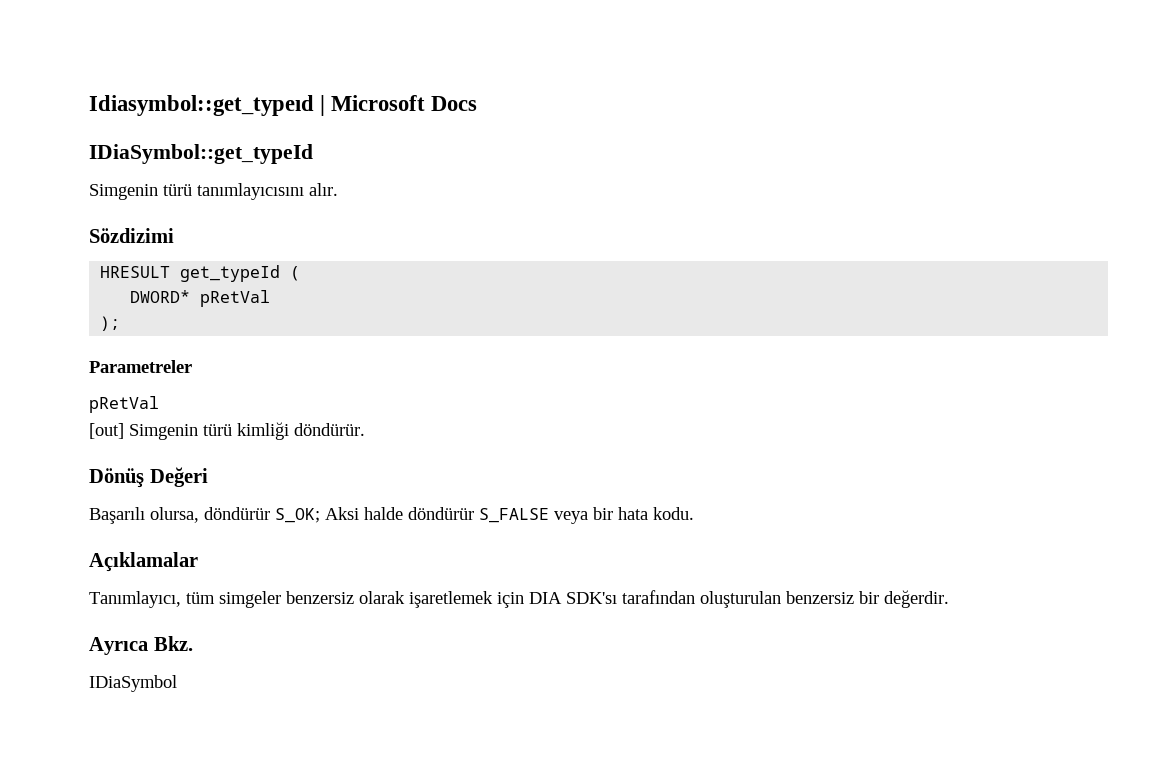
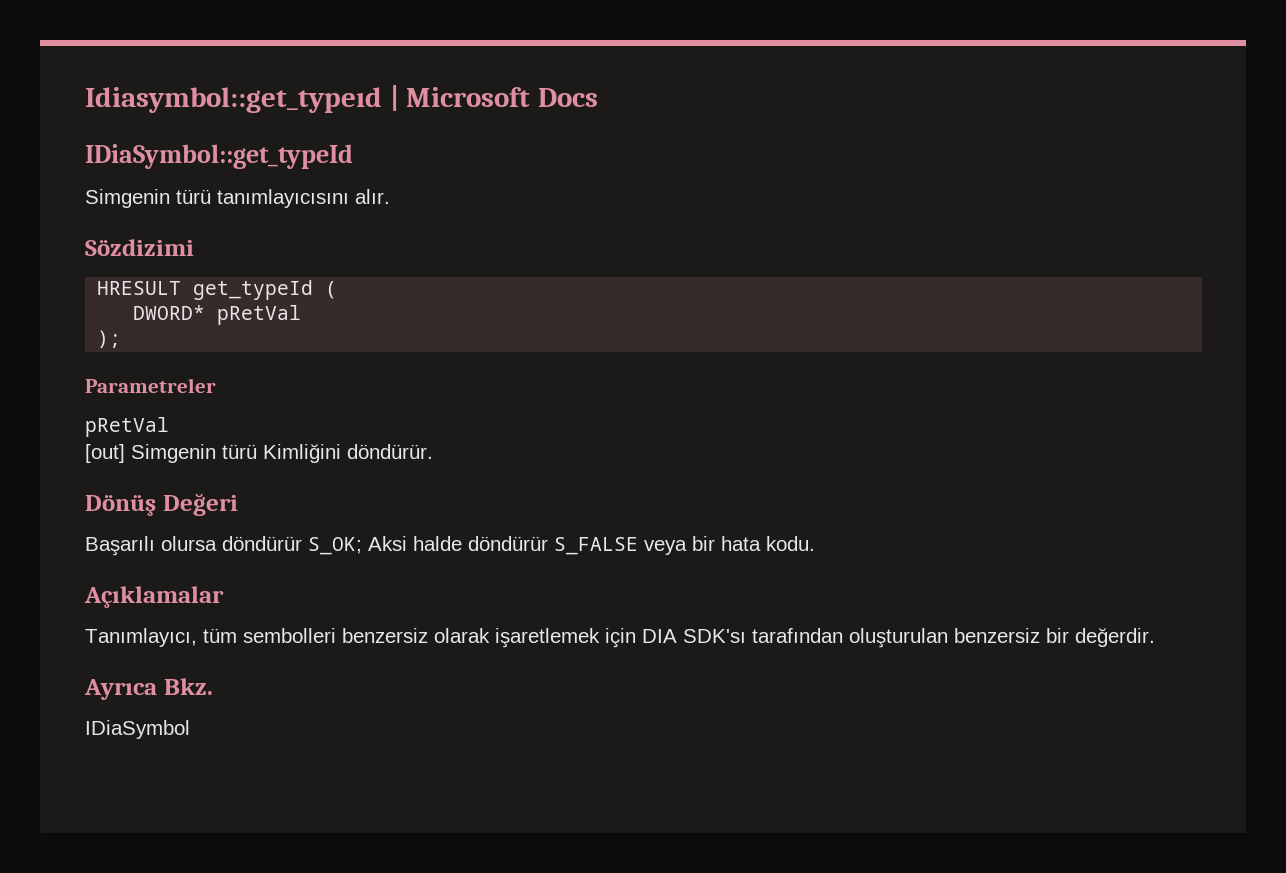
[237,422,289,440] kimliği -> [263,444,341,463] Kimliğini
[150,507,199,523] olursa, -> [161,536,217,551] olursa
[219,591,281,608] simgeler -> [243,628,336,643] sembolleri

